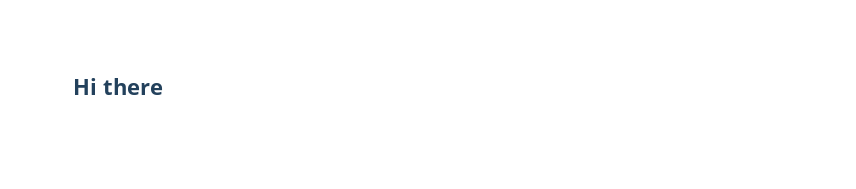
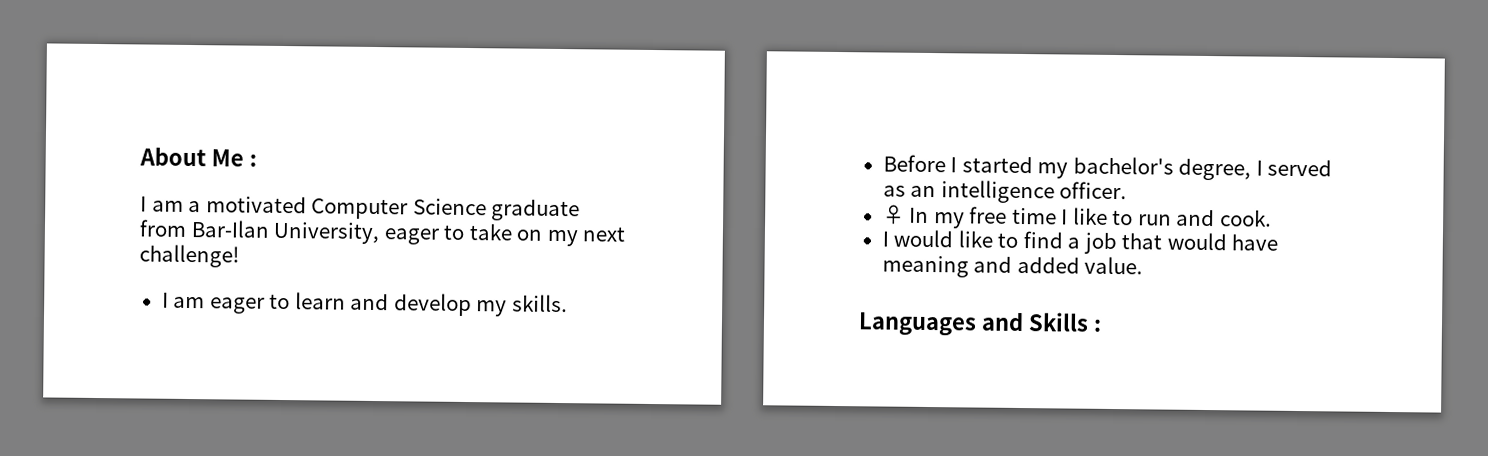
[73,78,163,95] Hi there -> [139,147,257,167] [140,196,581,222] [139,219,627,247] [139,244,240,268] [161,292,568,317] [882,154,1333,181] [882,180,1128,204] [882,204,1272,229] [881,229,1279,255] [881,255,1144,278] [858,312,1102,337] About Me : // I am a motivated Computer Science graduate from Bar-Ilan University, eager to take on my next challenge! // I am eager to learn and develop my skills. // Before I started my bachelor's degree, I served as an intelligence officer. // ♀ In my free time I like to run and cook. // I would like to find a job that would have meaning and added value. // Languages and Skills :

